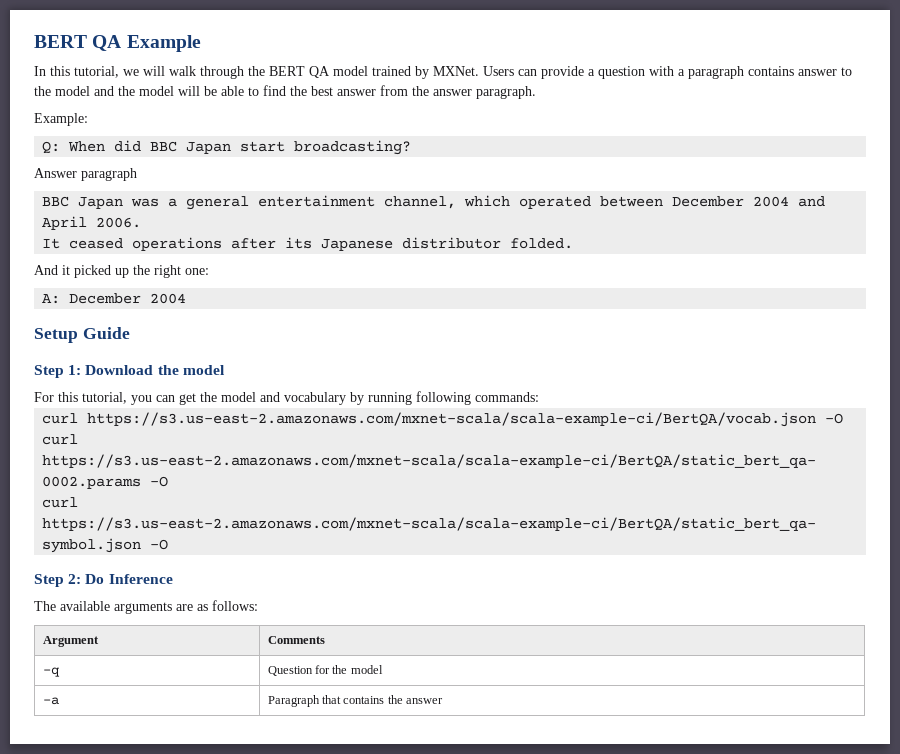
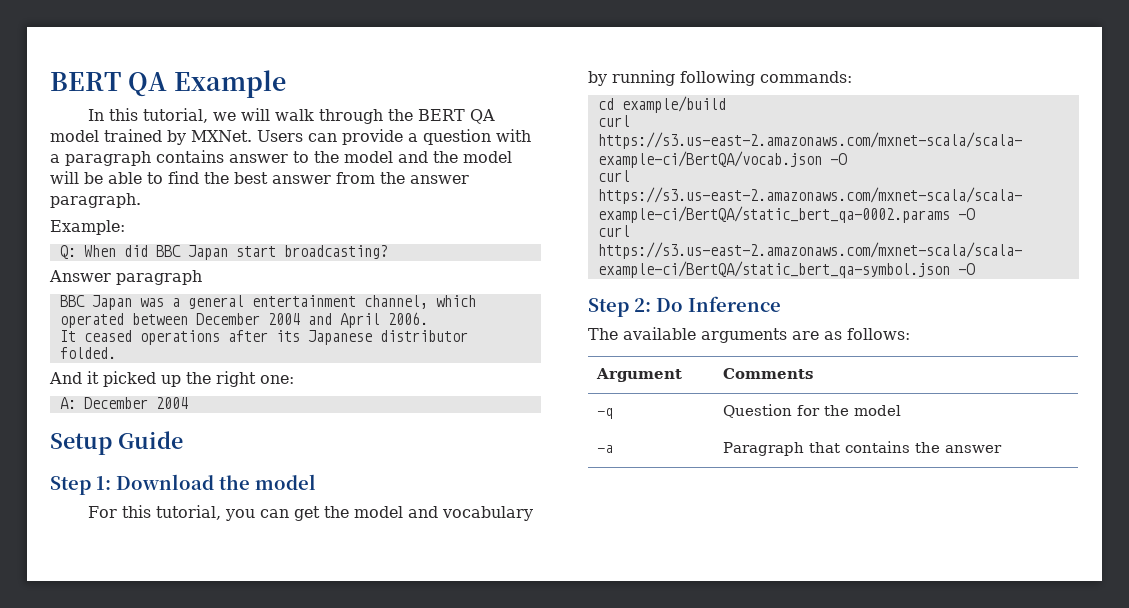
(539, 397) none -> [597,96,726,113] // cd example/build

